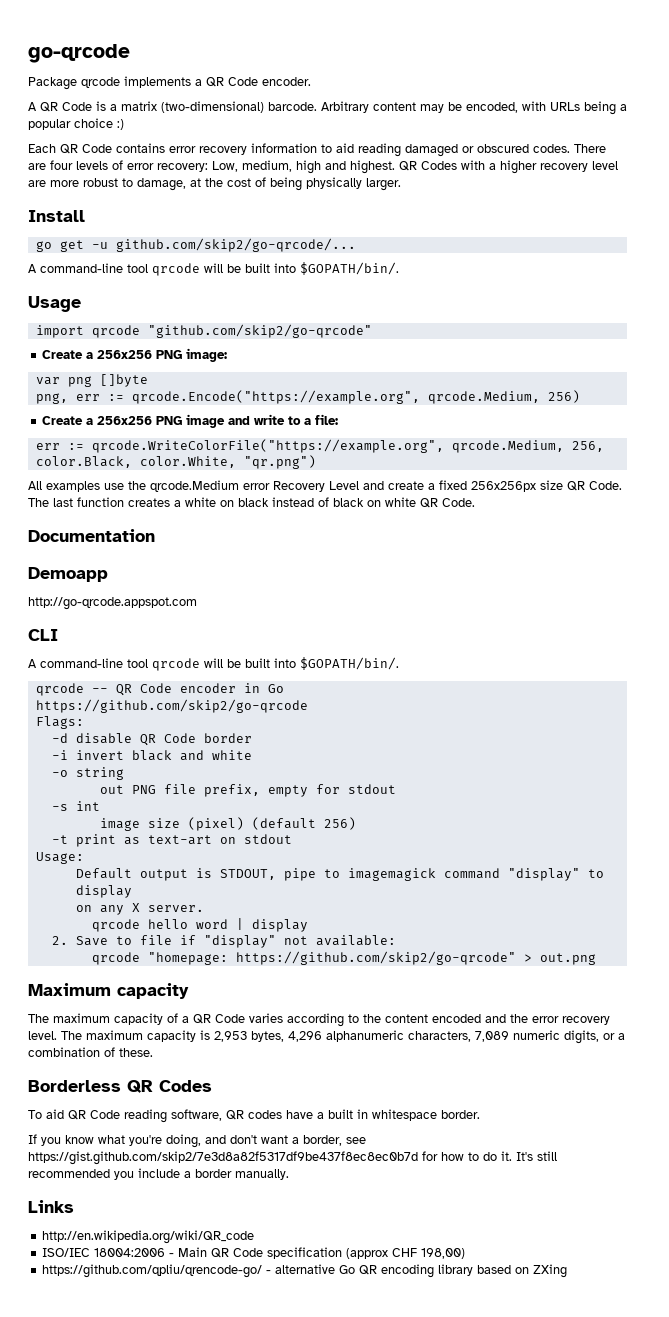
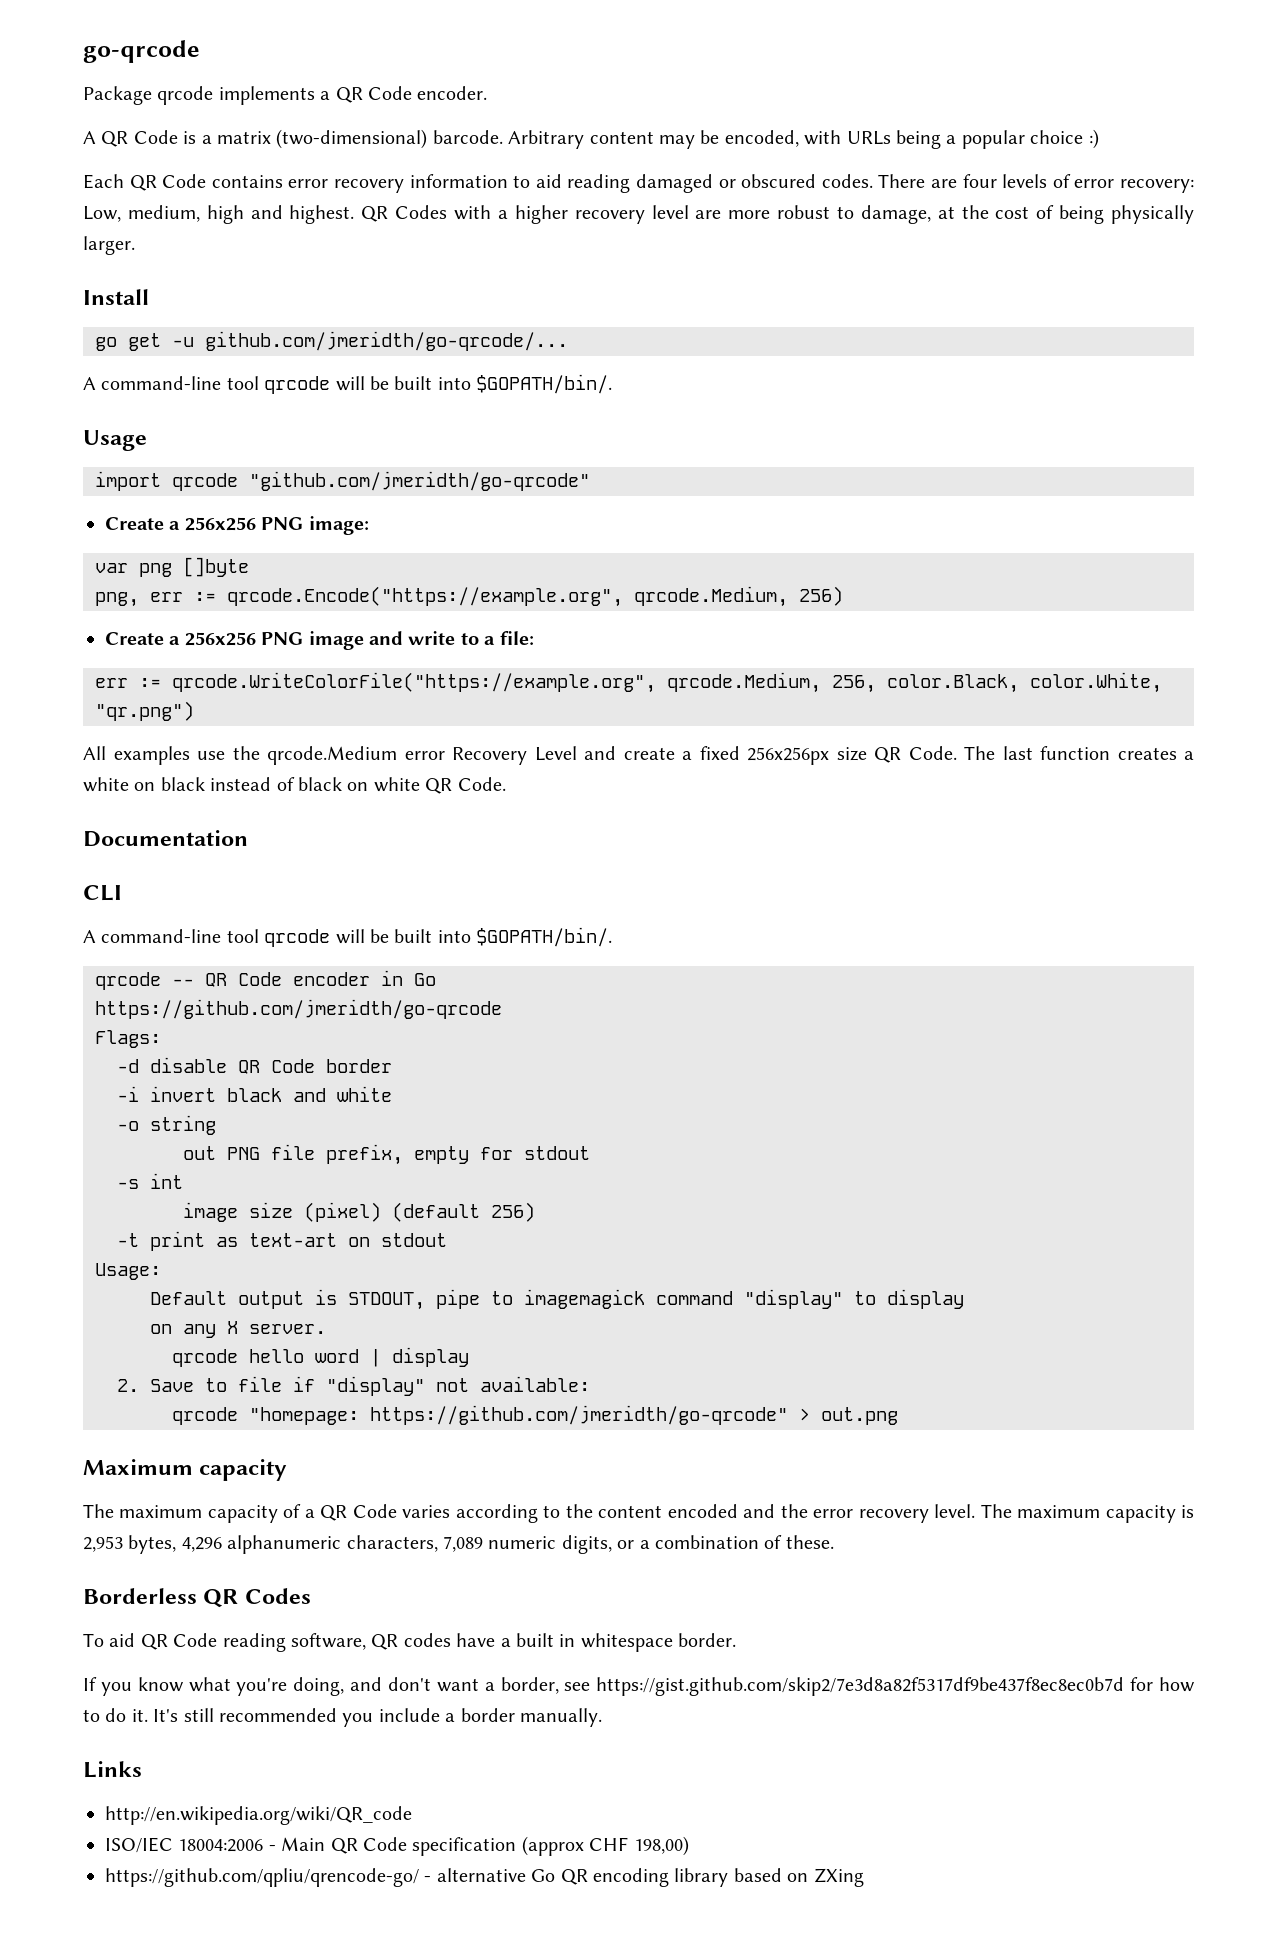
[115,238,356,252] github.com/skip2/go-qrcode/... -> [205,331,568,351] github.com/jmeridth/go-qrcode/...
[147,324,372,338] "github.com/skip2/go-qrcode" -> [249,471,590,491] "github.com/jmeridth/go-qrcode"
[28,567,108,582] [28,597,197,610] // Demoapp // http://go-qrcode.appspot.com -> (248, 838) none
[35,699,308,713] https://github.com/skip2/go-qrcode -> [95,999,502,1019] https://github.com/jmeridth/go-qrcode
[235,951,516,965] https://github.com/skip2/go-qrcode" -> [370,1405,788,1425] https://github.com/jmeridth/go-qrcode"

